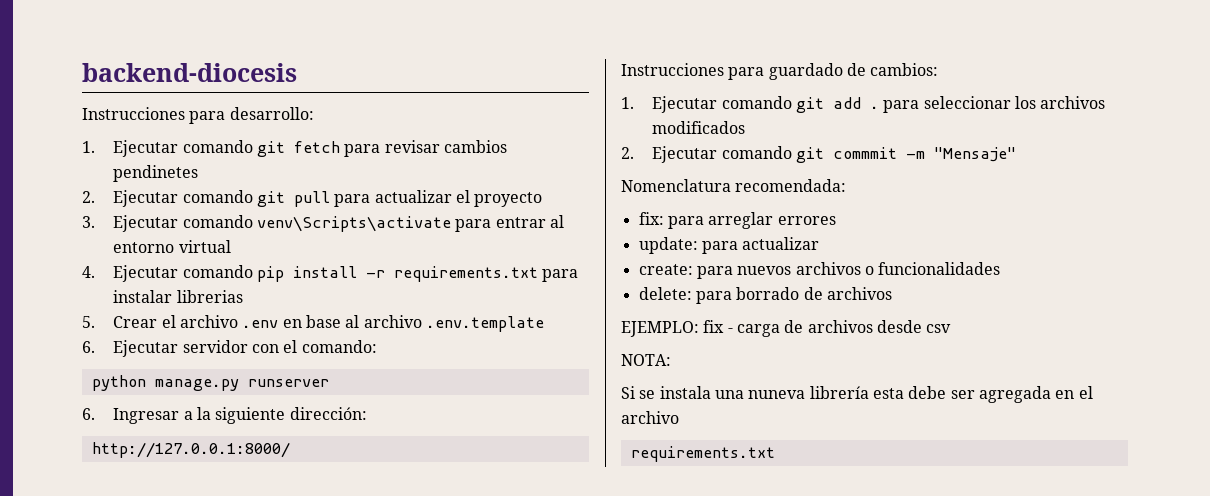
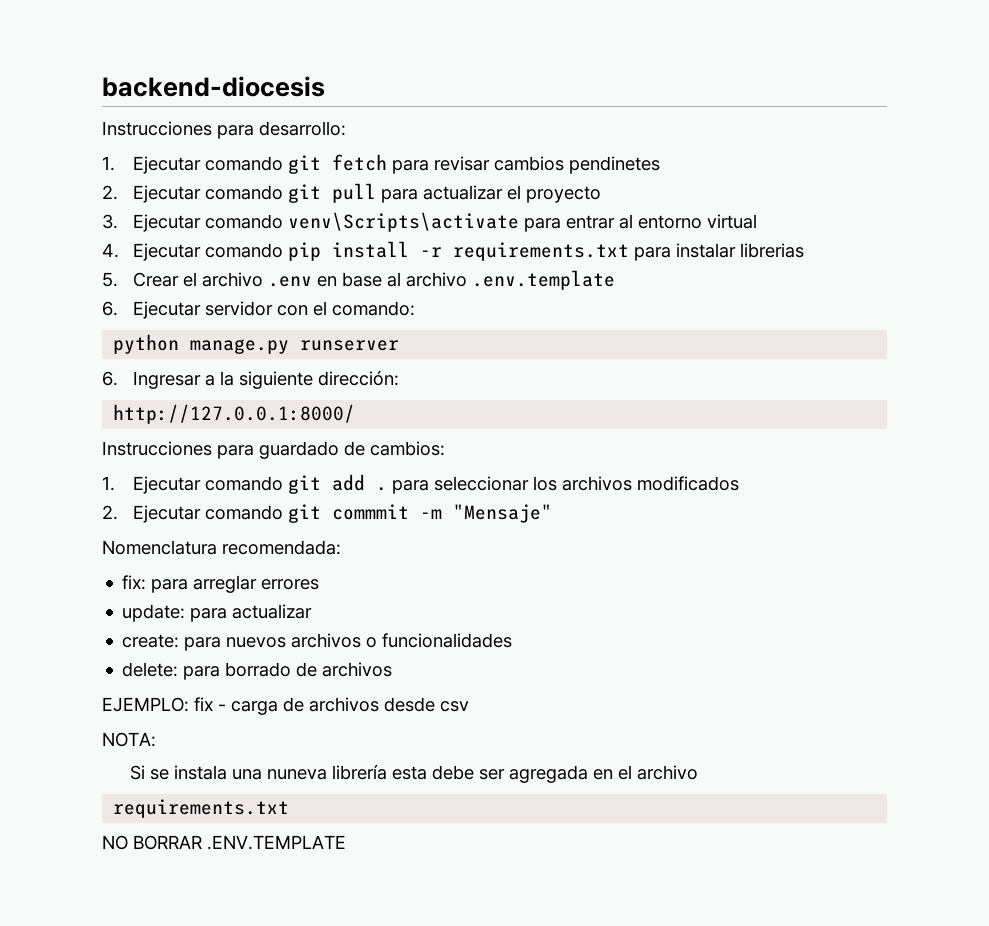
(775, 454) none -> [102,835,346,850] // NO BORRAR .ENV.TEMPLATE

